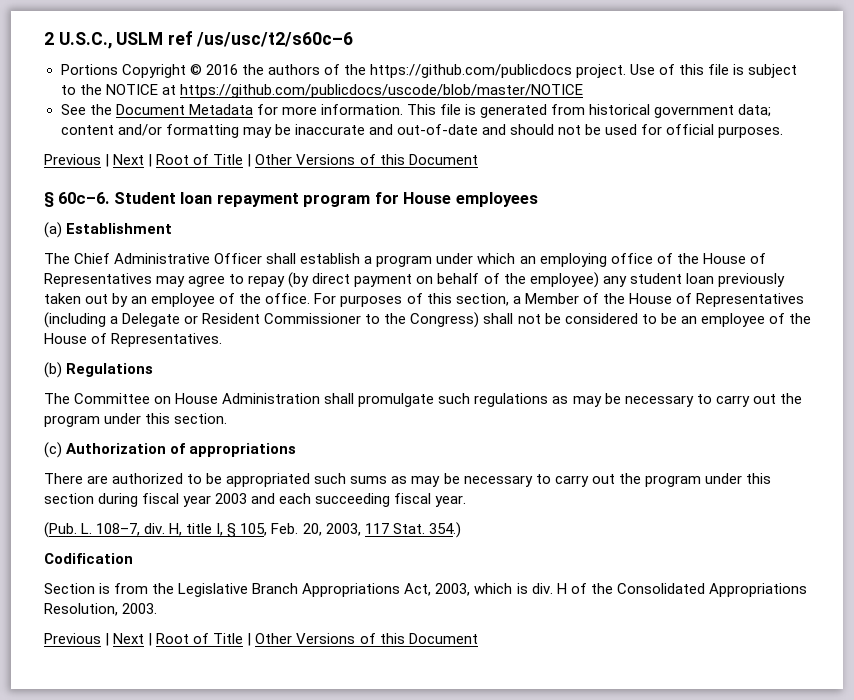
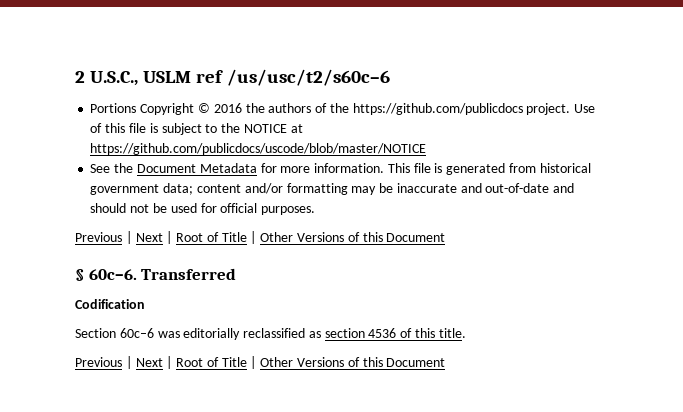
[113,192,538,207] [44,222,173,238] [44,253,766,267] [44,272,785,288] [44,293,804,307] [44,312,811,328] [44,333,223,347] [44,362,154,378] [44,393,802,407] [44,413,228,427] [44,442,297,458] [44,473,771,487] [44,493,467,507] [44,522,461,538] [44,553,133,564] [44,583,807,597] [44,603,158,616] Student loan repayment program for House employees // (a) Establishment // The Chief Administrative Officer shall establish a program under which an employing office of the House of Representatives may agree to repay (by direct payment on behalf of the employee) any student loan previously taken out by an employee of the office. For purposes of this section, a Member of the House of Representatives (including a Delegate or Resident Commissioner to the Congress) shall not be considered to be an employee of the House of Representatives. // (b) Regulations // The Committee on House Administration shall promulgate such regulations as may be necessary to carry out the program under this section. // (c) Authorization of appropriations // There are authorized to be appropriated such sums as may be necessary to carry out the program under this section during fiscal year 2003 and each succeeding fiscal year. // (Pub. L. 108–7, div. H, title I, § 105, Feb. 20, 2003, 117 Stat. 354.) // Codification // Section is from the Legislative Branch Appropriations Act, 2003, which is div. H of the Consolidated Appropriations Resolution, 2003. -> [141,268,237,280] [75,299,145,309] [75,328,466,340] Transferred // Codification // Section 60c–6 was editorially reclassified as section 4536 of this title.

